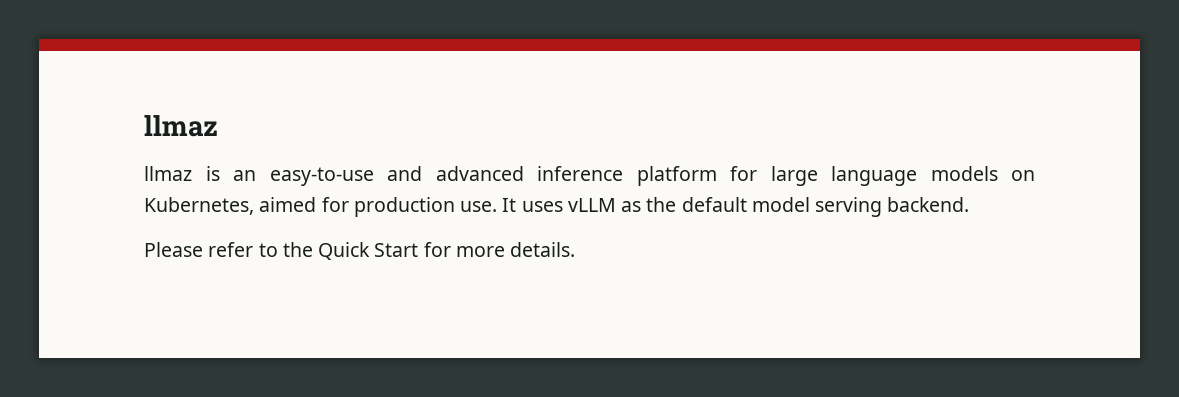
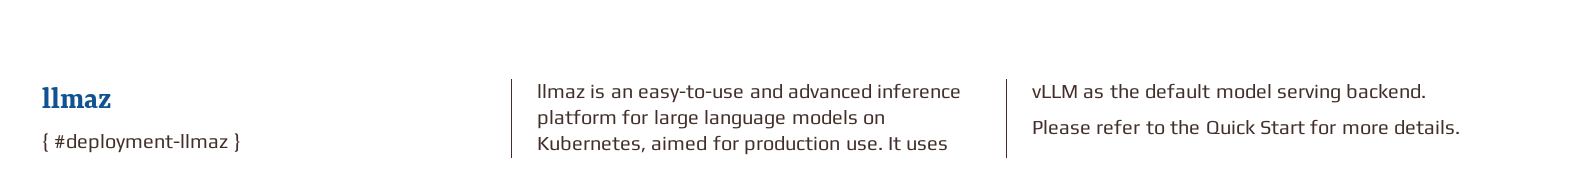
[144,115,218,137] llmaz -> [42,87,111,108] [42,133,241,153] llmaz // { #deployment-llmaz }

